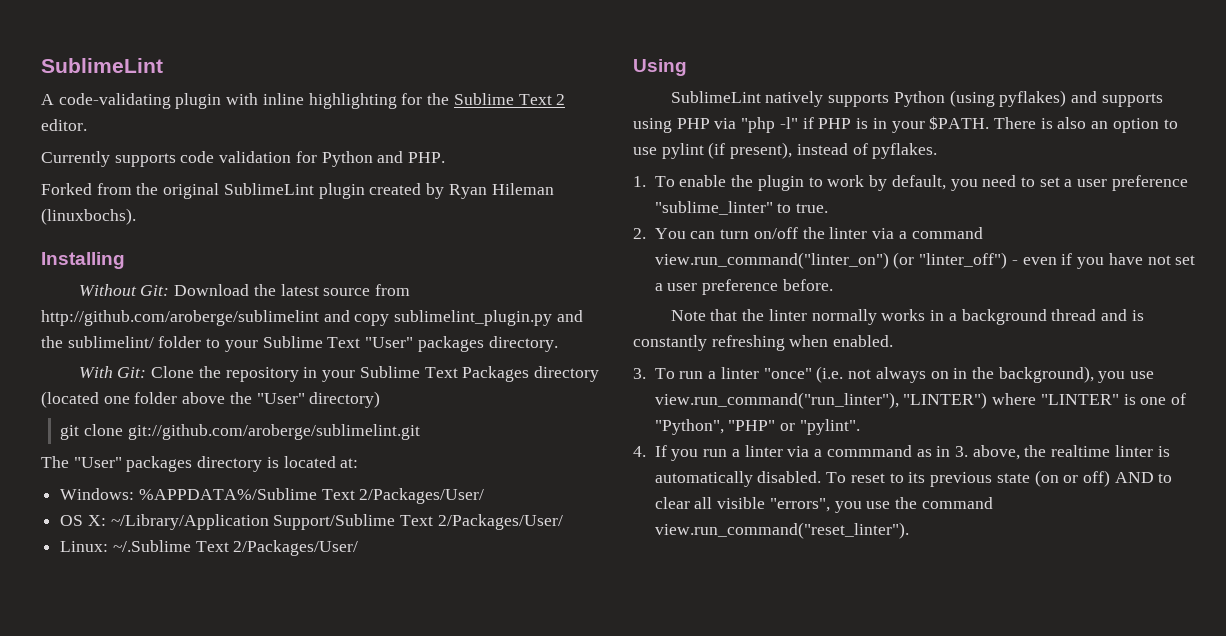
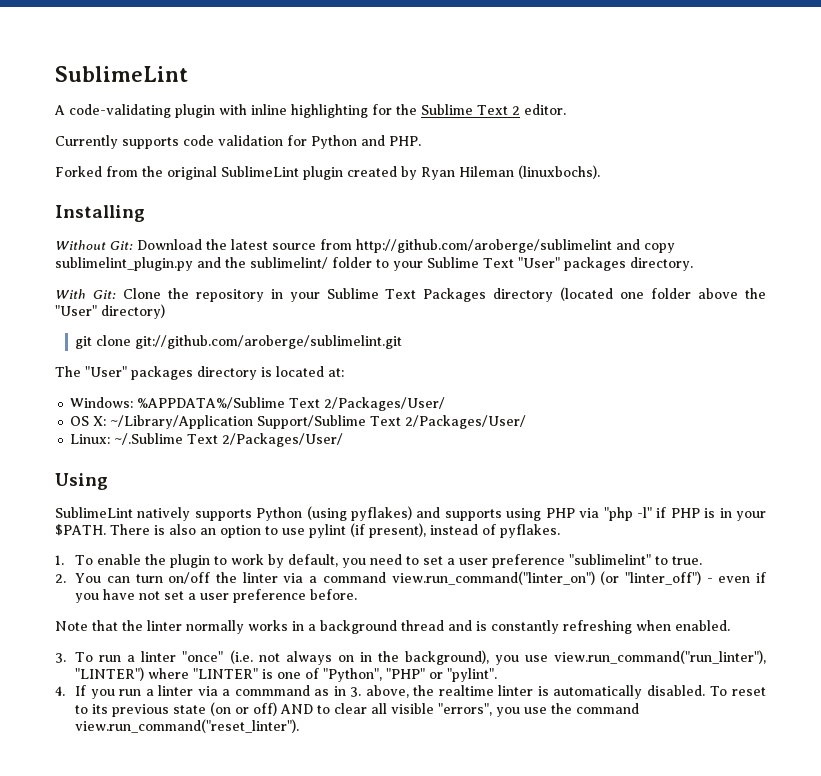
[654,201,773,215] "sublime_linter" -> [569,554,652,565] "sublimelint"

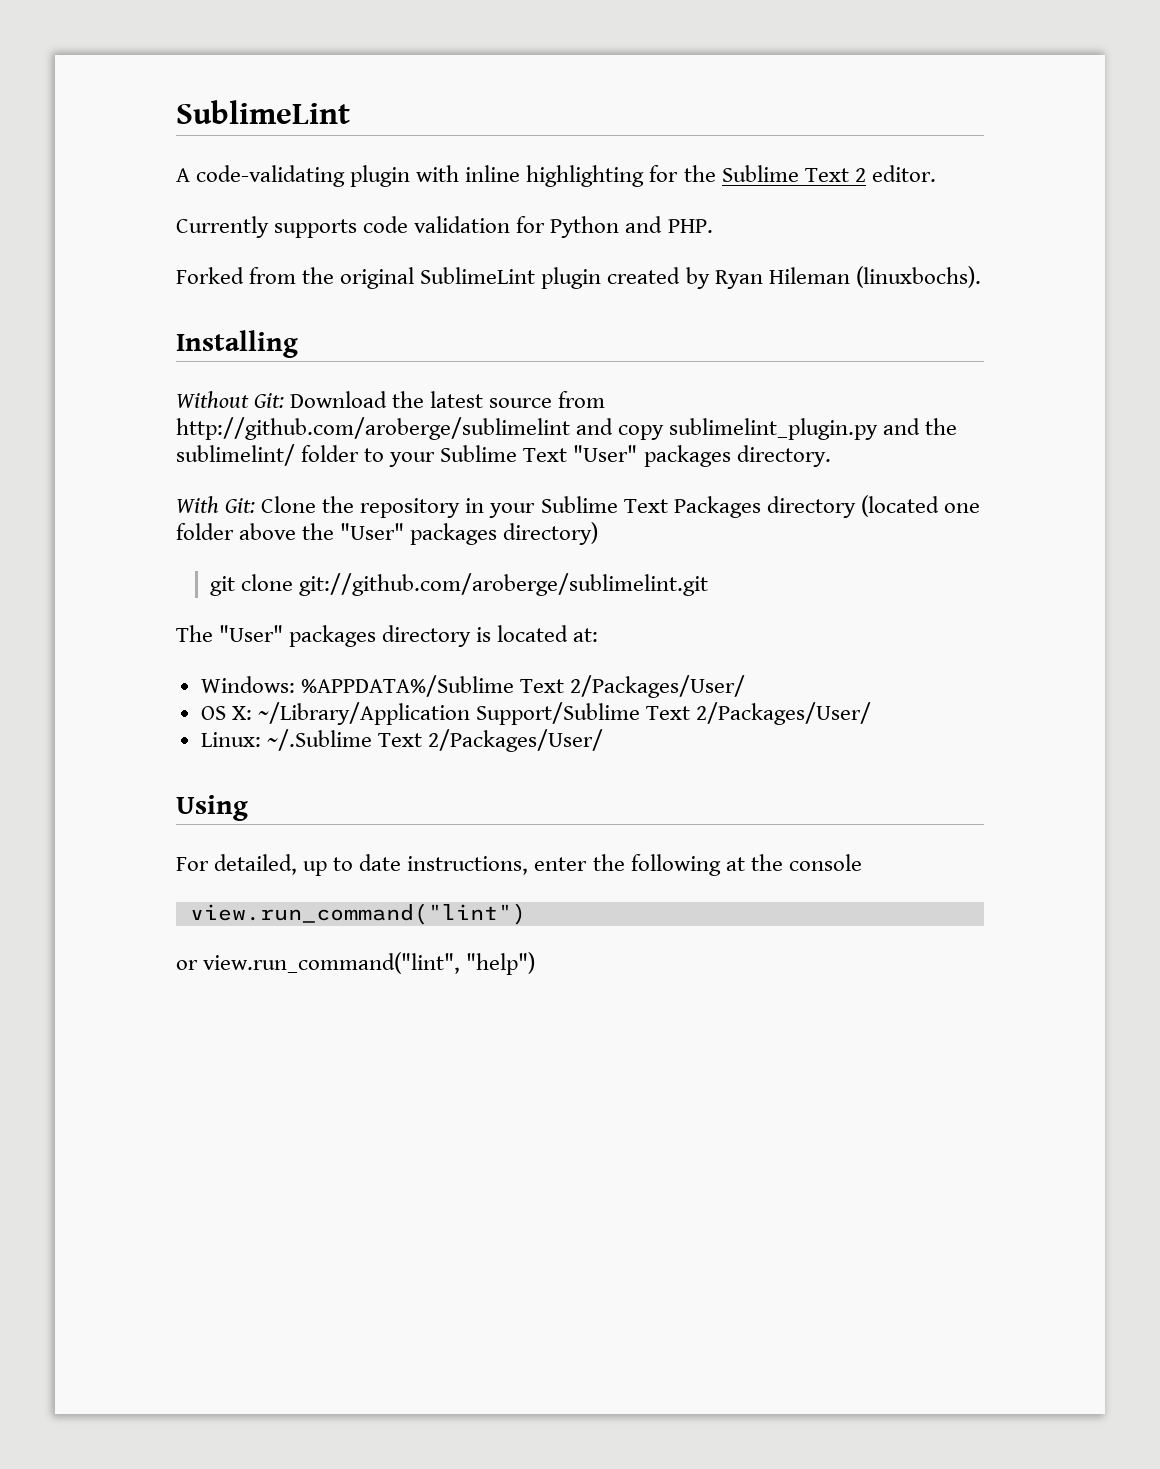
(97, 310) none -> [410,523,498,545] packages
[55,506,766,521] [55,523,560,538] [55,554,703,568] [55,571,766,585] [75,589,358,603] [55,620,730,634] [55,650,766,665] [75,667,498,682] [55,685,767,699] [75,702,640,717] [75,719,300,733] SublimeLint natively supports Python (using pyflakes) and supports using PHP via "php -l" if PHP is in your $PATH. There is also an option to use pylint (if present), instead of pyflakes. // 1. To enable the plugin to work by default, you need to set a user preference "sublimelint" to true. // 2. You can turn on/off the linter via a command view.run_command("linter_on") (or "linter_off") - even if you have not set a user preference before. // Note that the linter normally works in a background thread and is constantly refreshing when enabled. // 3. To run a linter "once" (i.e. not always on in the background), you use view.run_command("run_linter"), "LINTER") where "LINTER" is one of "Python", "PHP" or "pylint". // 4. If you run a linter via a commmand as in 3. above, the realtime linter is automatically disabled. To reset to its previous state (on or off) AND to clear all visible "errors", you use the command view.run_command("reset_linter"). -> [176,854,862,876] [189,903,526,925] [176,952,536,975] For detailed, up to date instructions, enter the following at the console // view.run_command("lint") // or view.run_command("lint", "help")

